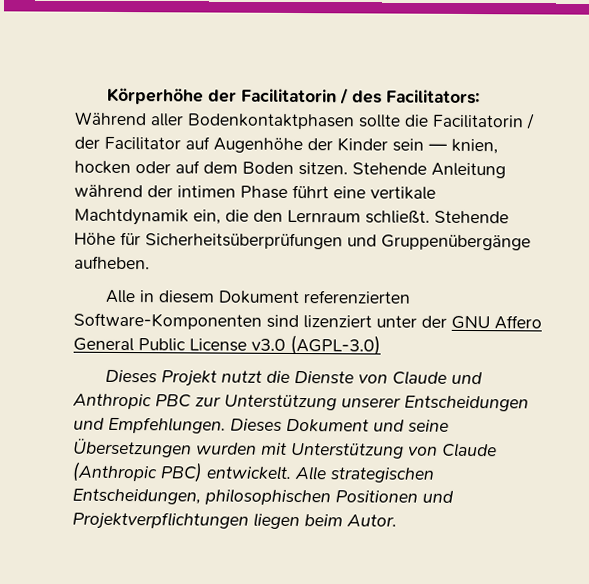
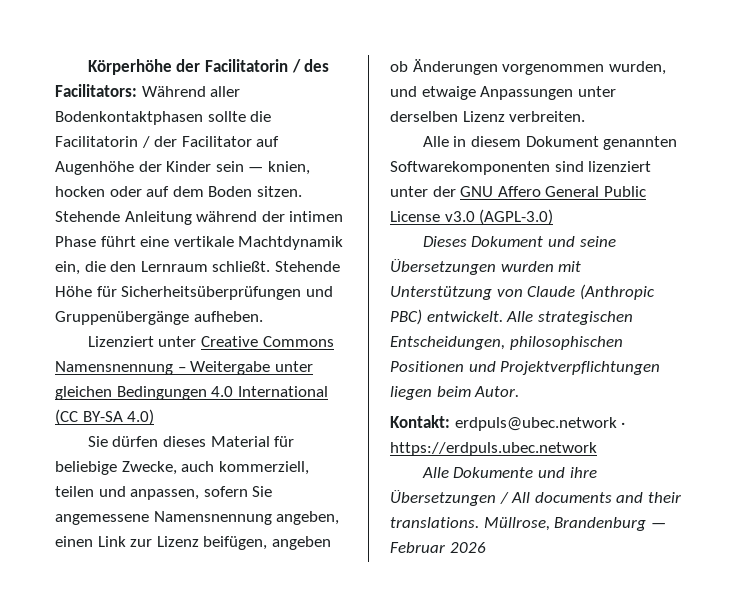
(150, 262) none -> [87,336,334,347] [55,361,313,375] [55,386,328,400] [55,409,155,425] [87,436,295,447] [55,461,309,475] [55,486,273,500] [55,511,340,525] [55,536,331,550] [390,59,666,75] [390,86,616,100] [390,111,586,122] // Lizenziert unter Creative Commons Namensnennung – Weitergabe unter gleichen Bedingungen 4.0 International (CC BY-SA 4.0) // Sie dürfen dieses Material für beliebige Zwecke, auch kommerziell, teilen und anpassen, sofern Sie angemessene Namensnennung angeben, einen Link zur Lizenz beifügen, angeben ob Änderungen vorgenommen wurden, und etwaige Anpassungen unter derselben Lizenz verbreiten.
[302,290,411,304] [73,312,262,330] referenzierten Software-Komponenten -> [603,136,678,150] [390,161,550,175] genannten Softwarekomponenten
[160,370,483,387] [72,393,529,412] [73,416,283,434] Projekt nutzt die Dienste von Claude und Anthropic PBC zur Unterstützung unserer Entscheidungen und Empfehlungen. Dieses -> (467, 241) none
(397, 520) none -> [390,415,626,431] [390,442,597,456] [421,467,597,478] [390,490,681,506] [390,517,666,531] [390,542,486,553] // Kontakt: erdpuls@ubec.network · https://erdpuls.ubec.network // Alle Dokumente und ihre Übersetzungen / All documents and their translations. Müllrose, Brandenburg — Februar 2026

